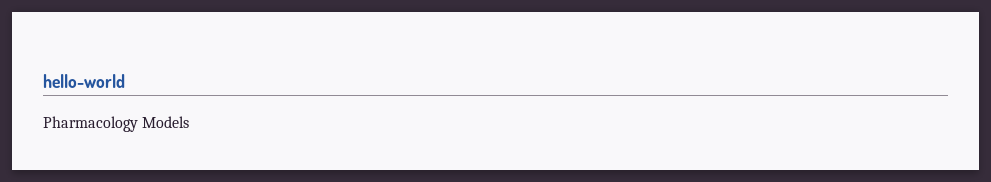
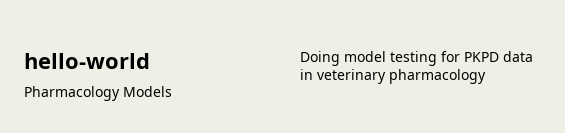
(190, 122) none -> [300,51,533,66] [300,69,486,84] // Doing model testing for PKPD data in veterinary pharmacology

